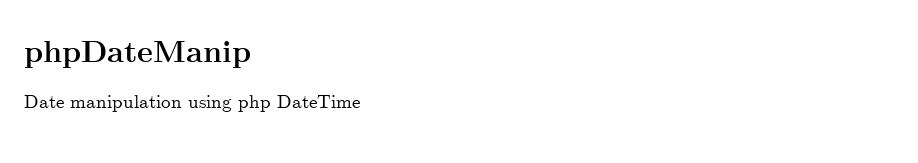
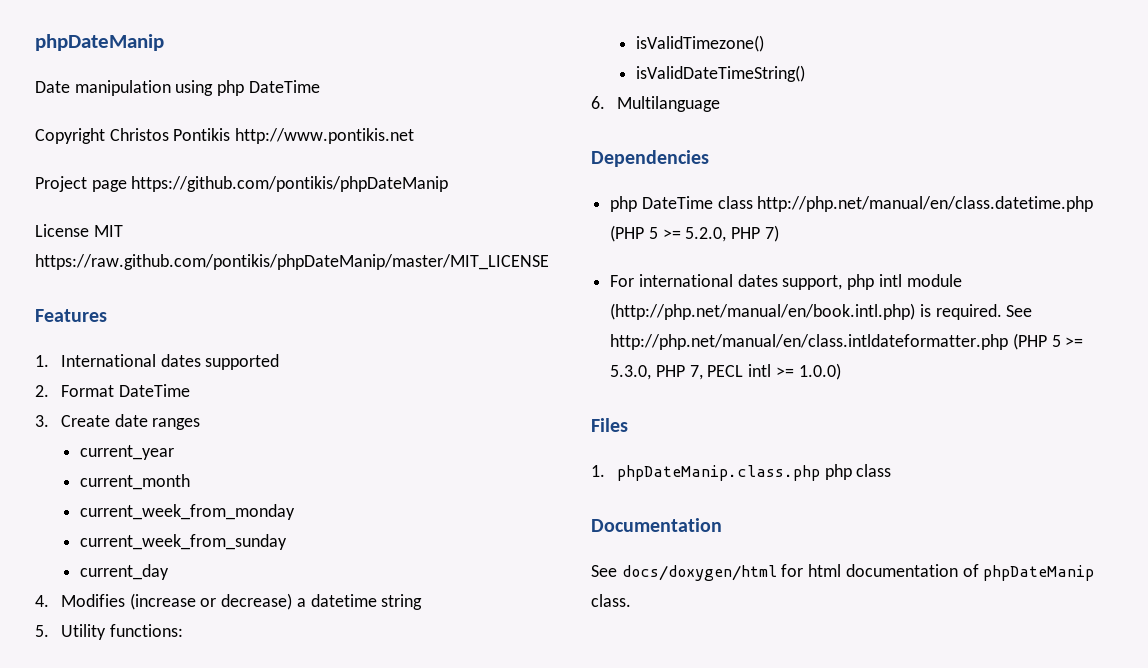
(360, 101) none -> [35,128,415,144] [35,176,449,192] [35,224,123,237] [35,254,549,270] [35,309,107,322] [35,354,280,370] [35,384,190,397] [35,414,201,430] [80,445,175,460] [80,474,191,490] [80,504,296,520] [80,534,288,550] [80,564,170,580] [35,593,423,610] [35,624,183,640] [636,35,765,52] [636,65,806,82] [591,96,720,112] [591,150,709,167] [610,196,1094,212] [610,225,779,242] [610,274,962,290] [610,303,1033,320] [610,333,1084,350] [610,363,841,380] [591,418,628,432] [591,464,892,481] [591,518,722,532] [591,564,1095,581] [591,594,631,607] // Copyright Christos Pontikis http://www.pontikis.net // Project page https://github.com/pontikis/phpDateManip // License MIT https://raw.github.com/pontikis/phpDateManip/master/MIT_LICENSE // Features // 1. International dates supported // 2. Format DateTime // 3. Create date ranges // current_year // current_month // current_week_from_monday // current_week_from_sunday // current_day // 4. Modifies (increase or decrease) a datetime string // 5. Utility functions: // isValidTimezone() // isValidDateTimeString() // 6. Multilanguage // Dependencies // php DateTime class http://php.net/manual/en/class.datetime.php (PHP 5 >= 5.2.0, PHP 7) // For international dates support, php intl module (http://php.net/manual/en/book.intl.php) is required. See http://php.net/manual/en/class.intldateformatter.php (PHP 5 >= 5.3.0, PHP 7, PECL intl >= 1.0.0) // Files // 1. phpDateManip.class.php php class // Documentation // See docs/doxygen/html for html documentation of phpDateManip class.

